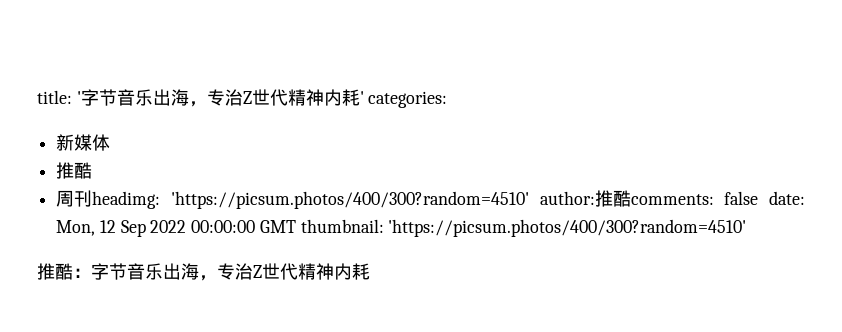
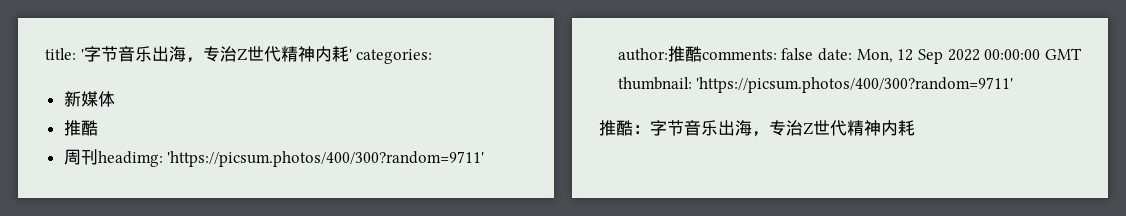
[170,191,529,209] 'https://picsum.photos/400/300?random=4510' -> [167,151,485,167] 'https://picsum.photos/400/300?random=9711'
[388,219,747,237] 'https://picsum.photos/400/300?random=4510' -> [696,77,1014,93] 'https://picsum.photos/400/300?random=9711'

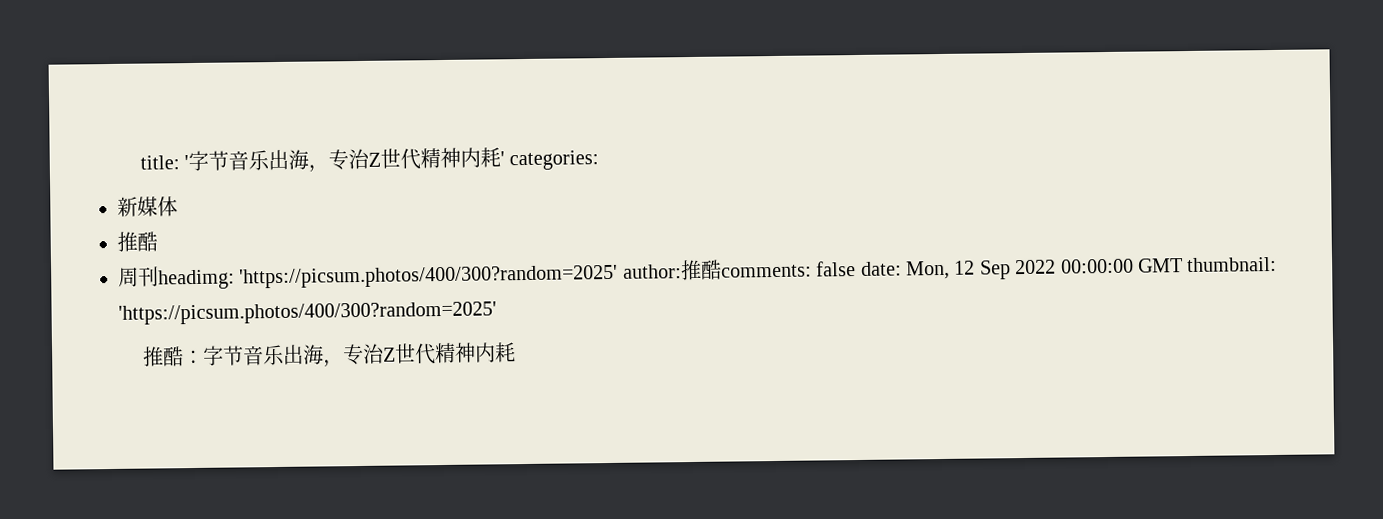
[167,151,485,167] 'https://picsum.photos/400/300?random=9711' -> [239,264,619,289] 'https://picsum.photos/400/300?random=2025'
[696,77,1014,93] 'https://picsum.photos/400/300?random=9711' -> [118,301,497,325] 'https://picsum.photos/400/300?random=2025'

